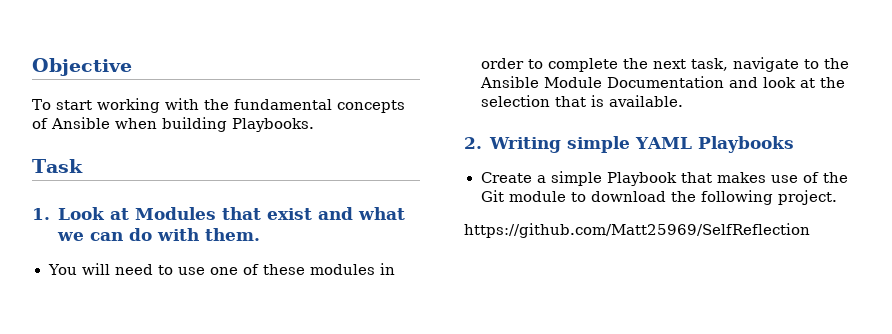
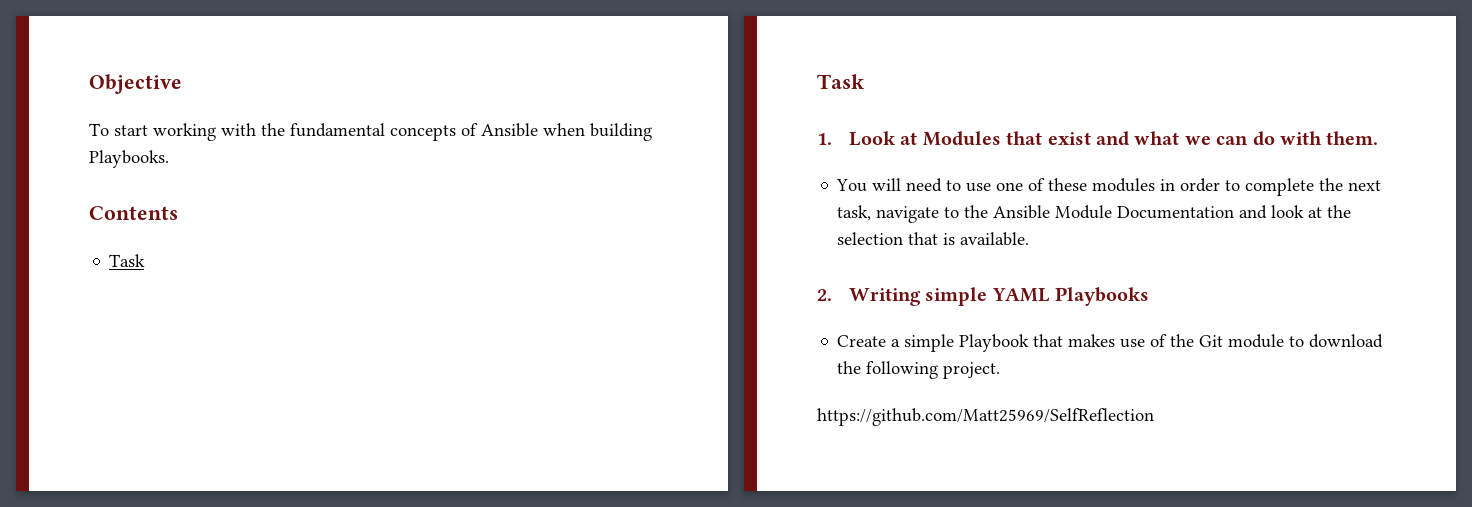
(314, 125) none -> [89,206,178,220] [109,254,146,267] // Contents // Task

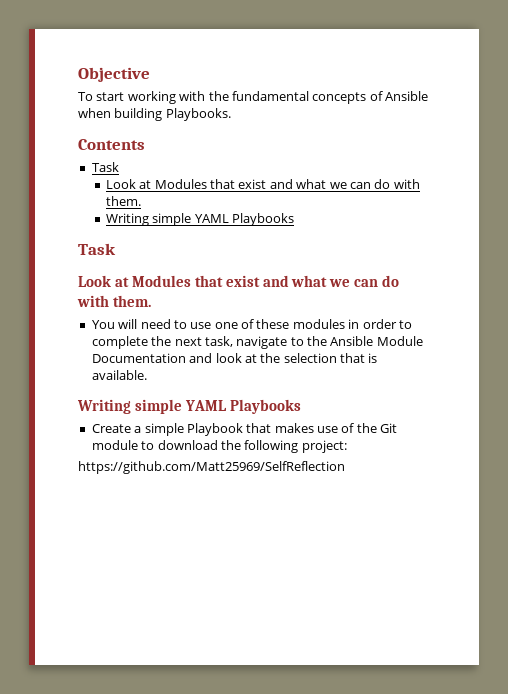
[817,74,864,89] [817,133,832,145] // Task // 1. -> [105,179,420,189] [105,196,141,206] [105,213,295,226] [78,243,116,255] // Look at Modules that exist and what we can do with them. // Writing simple YAML Playbooks // Task //
[817,289,832,301] 2. -> (147, 375) none
[943,362,1001,379] project. -> [301,440,347,453] project:

